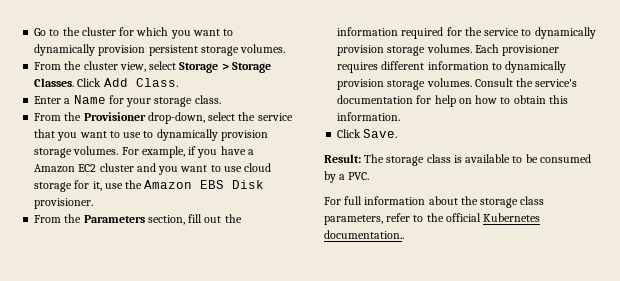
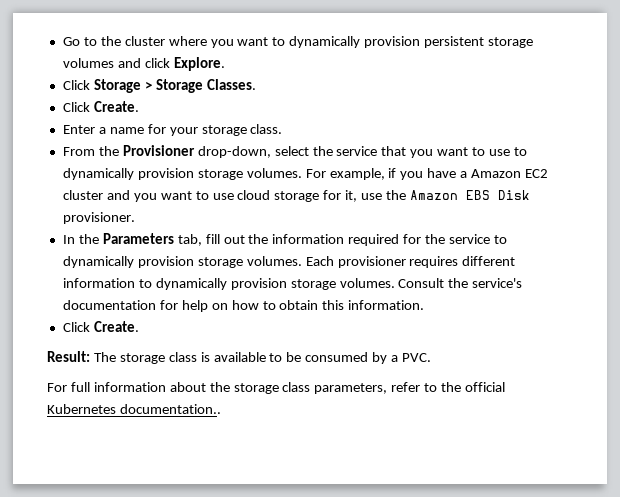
[119,27,169,36] for which -> [168,36,207,46] where
[240,44,286,53] [34,61,177,72] volumes. // From the cluster view, select -> [62,57,225,71] [62,80,90,90] volumes and click Explore. // Click
[77,78,178,87] Click Add Class. -> [62,101,139,112] // Click Create.
[73,95,106,104] Name -> [109,127,144,134] name
[34,215,62,223] From -> [62,235,75,244] In
[147,215,185,225] section, -> [177,234,202,246] tab,
[363,129,398,138] Save. -> [93,321,139,332] Create.

